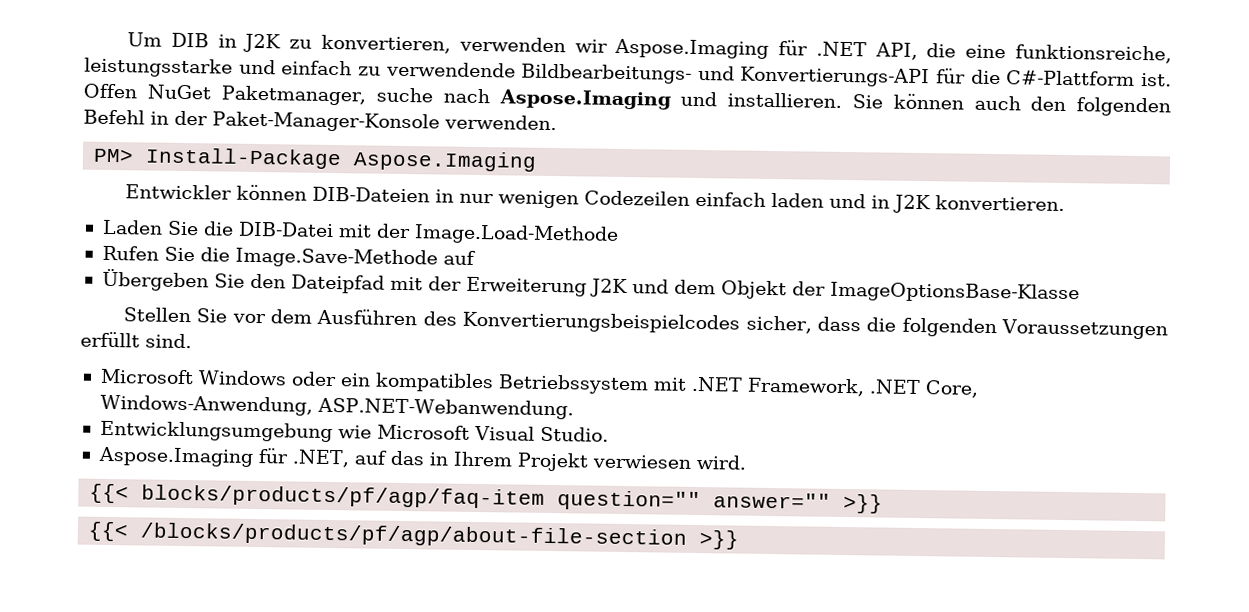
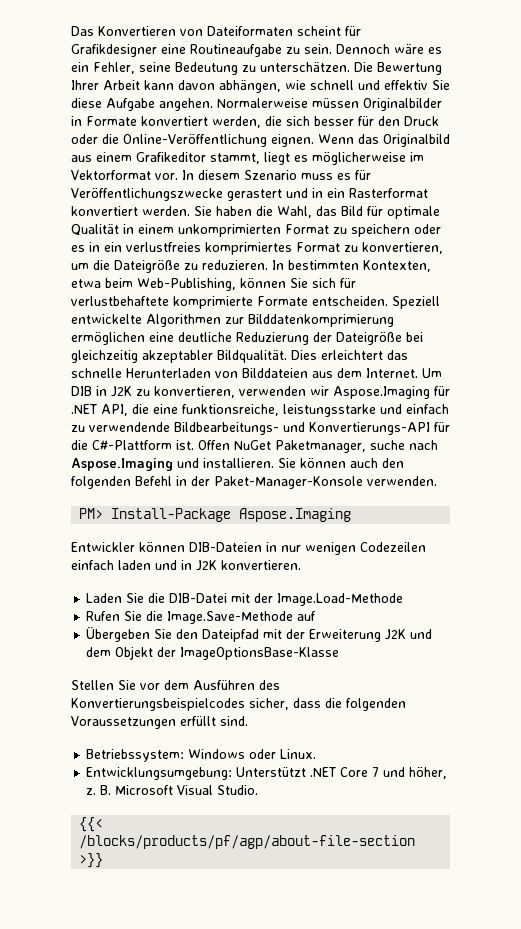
(126, 39) none -> [71,26,361,36] [71,44,442,57] [71,62,442,75] [71,80,450,93] [71,98,442,111] [71,116,439,128] [71,133,450,147] [71,151,424,165] [71,170,371,180] [71,187,428,201] [71,206,440,219] [71,224,441,237] [71,242,443,255] [71,259,431,273] [71,277,356,291] [71,296,440,309] [71,314,394,327] [71,331,423,345] [71,350,408,363] [71,368,418,378] Das Konvertieren von Dateiformaten scheint für Grafikdesigner eine Routineaufgabe zu sein. Dennoch wäre es ein Fehler, seine Bedeutung zu unterschätzen. Die Bewertung Ihrer Arbeit kann davon abhängen, wie schnell und effektiv Sie diese Aufgabe angehen. Normalerweise müssen Originalbilder in Formate konvertiert werden, die sich besser für den Druck oder die Online-Veröffentlichung eignen. Wenn das Originalbild aus einem Grafikeditor stammt, liegt es möglicherweise im Vektorformat vor. In diesem Szenario muss es für Veröffentlichungszwecke gerastert und in ein Rasterformat konvertiert werden. Sie haben die Wahl, das Bild für optimale Qualität in einem unkomprimierten Format zu speichern oder es in ein verlustfreies komprimiertes Format zu konvertieren, um die Dateigröße zu reduzieren. In bestimmten Kontexten, etwa beim Web-Publishing, können Sie sich für verlustbehaftete komprimierte Formate entscheiden. Speziell entwickelte Algorithmen zur Bilddatenkomprimierung ermöglichen eine deutliche Reduzierung der Dateigröße bei gleichzeitig akzeptabler Bildqualität. Dies erleichtert das schnelle Herunterladen von Bilddateien aus dem Internet.
[99,368,194,385] Microsoft -> [86,749,185,762] Betriebssystem:
[339,372,979,398] [99,394,574,420] [99,420,609,443] [97,446,746,472] [89,483,884,514] ein kompatibles Betriebssystem mit .NET Framework, .NET Core, Windows-Anwendung, ASP.NET-Webanwendung. // Entwicklungsumgebung wie Microsoft Visual Studio. // Aspose.Imaging für .NET, auf das in Ihrem Projekt verwiesen wird. // {{< blocks/products/pf/agp/faq-item question="" answer="" >}} -> [280,749,317,759] [86,766,448,780] [86,785,259,795] Linux. // Entwicklungsumgebung: Unterstützt .NET Core 7 und höher, z. B. Microsoft Visual Studio.

